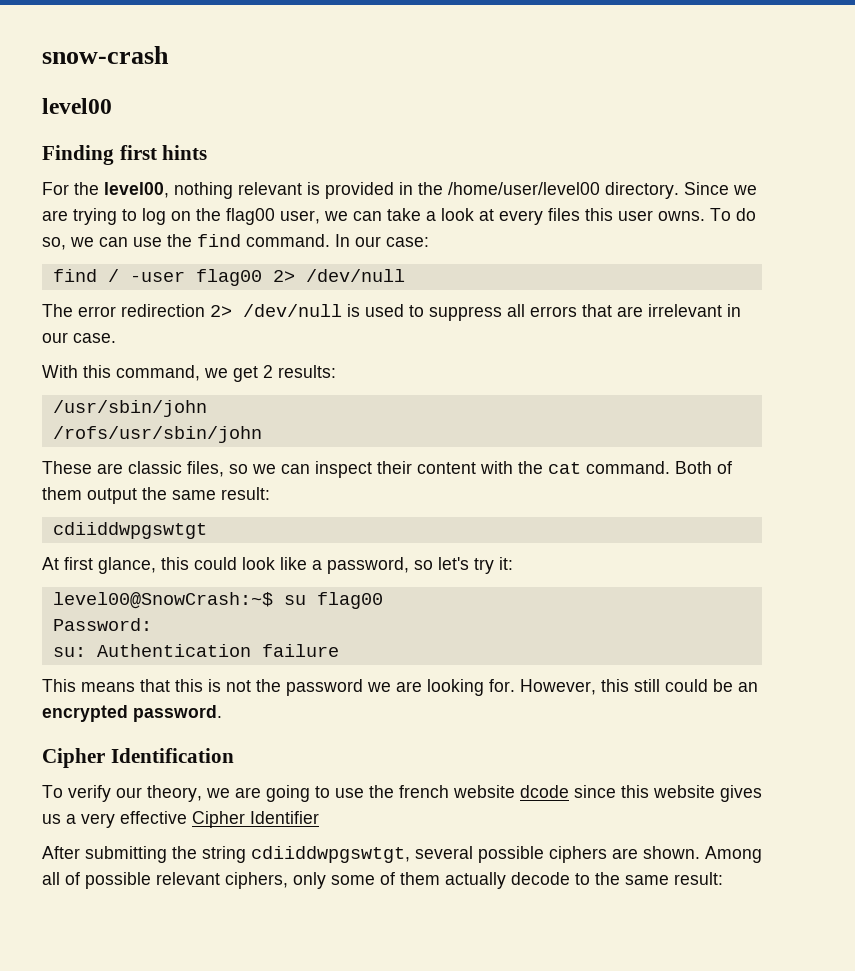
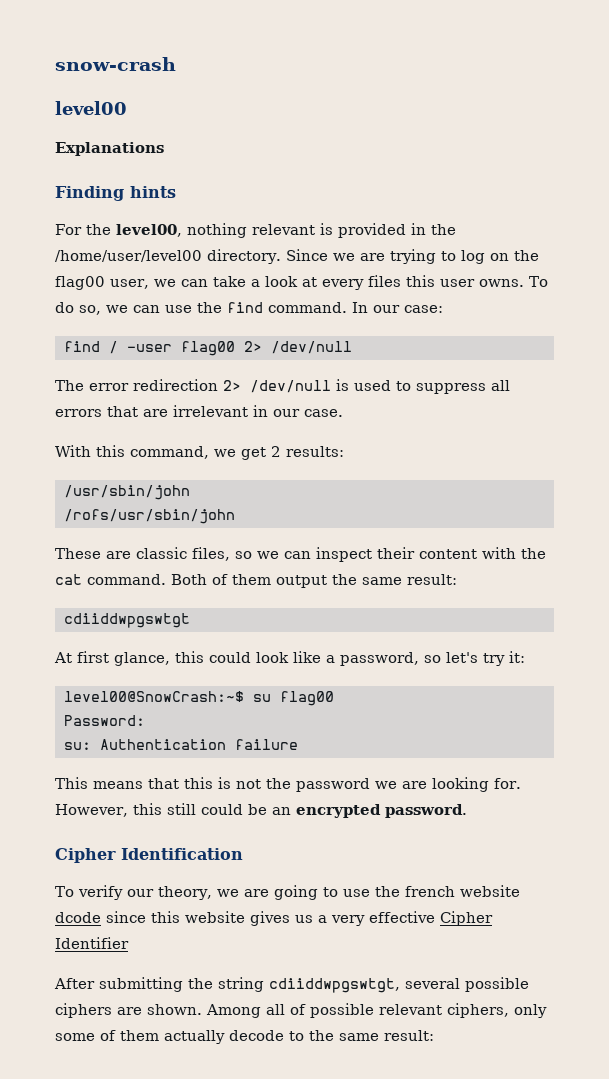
(112, 106) none -> [55,142,164,156] // Explanations
[119,145,157,160] first -> (124, 193) none

